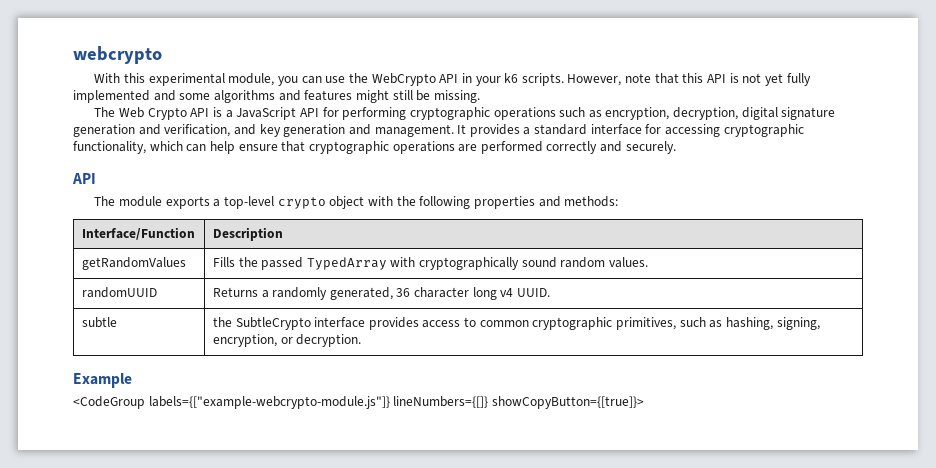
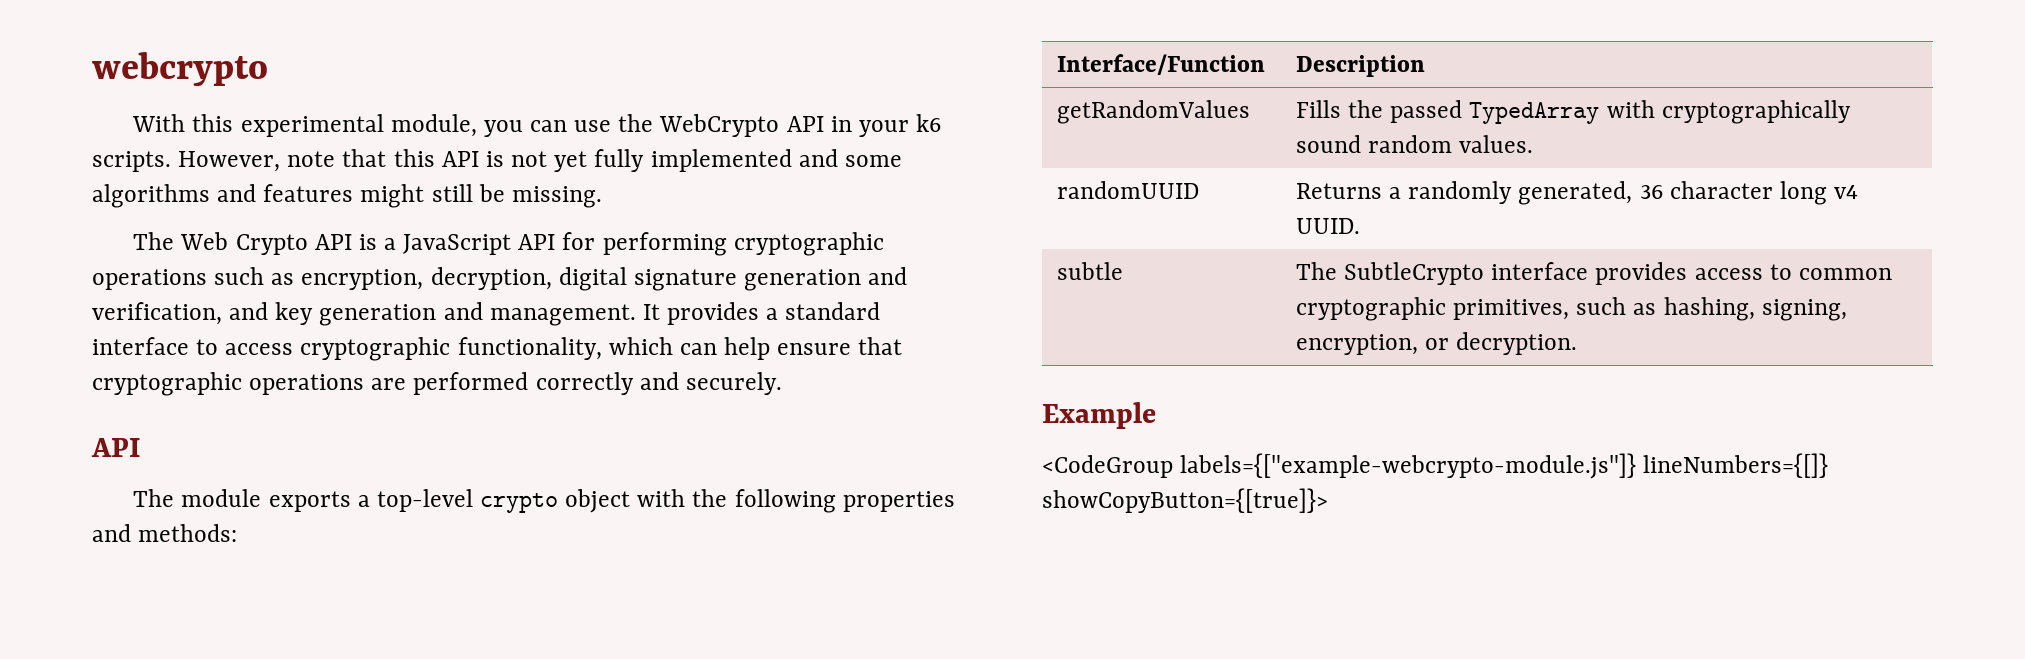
[645,124,721,137] for accessing -> [196,339,294,355] to access
[212,317,232,327] the -> [1296,262,1338,280] The

